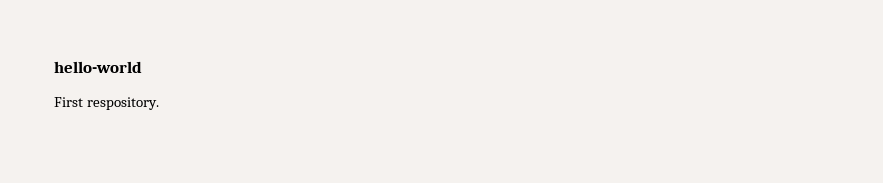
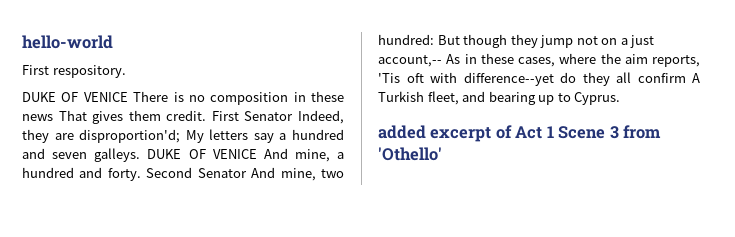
(159, 103) none -> [22,91,344,105] [22,110,344,124] [22,129,344,143] [22,148,344,162] [22,167,344,181] [378,34,655,48] [378,53,700,67] [378,72,700,86] [378,91,621,105] [378,125,662,142] [378,147,442,161] // DUKE OF VENICE There is no composition in these news That gives them credit. First Senator Indeed, they are disproportion'd; My letters say a hundred and seven galleys. DUKE OF VENICE And mine, a hundred and forty. Second Senator And mine, two hundred: But though they jump not on a just account,-- As in these cases, where the aim reports, 'Tis oft with difference--yet do they all confirm A Turkish fleet, and bearing up to Cyprus. // added excerpt of Act 1 Scene 3 from 'Othello'

